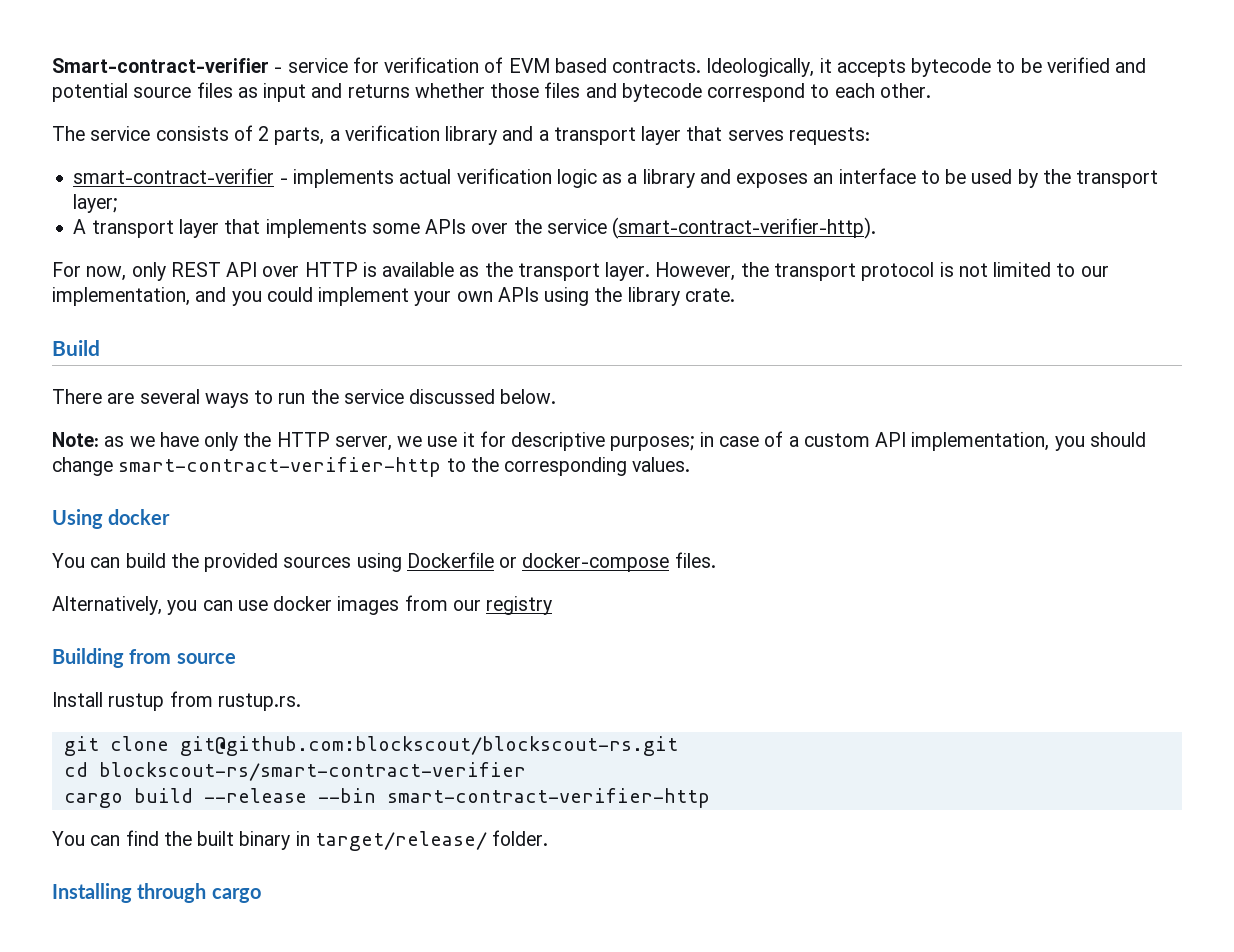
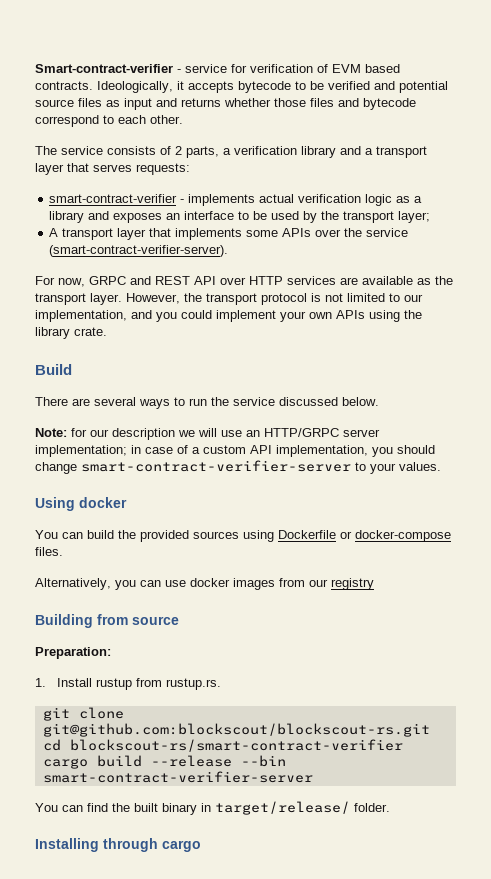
[612,217,877,239] (smart-contract-verifier-http). -> [49,245,229,257] (smart-contract-verifier-server).
[131,262,166,281] only -> [89,276,151,285] GRPC and
[362,262,377,277] is -> [287,276,358,285] services are
[104,431,695,451] as we have only the HTTP server, we use it for descriptive purposes; -> [71,428,380,440] [35,445,127,457] for our description we will use an HTTP/GRPC server implementation;
[118,457,628,477] smart-contract-verifier-http to the corresponding -> [81,460,396,474] smart-contract-verifier-server to your
(236, 658) none -> [35,647,111,659] [35,678,46,687] Preparation: // 1.
[386,788,710,808] smart-contract-verifier-http -> [42,771,313,783] smart-contract-verifier-server

